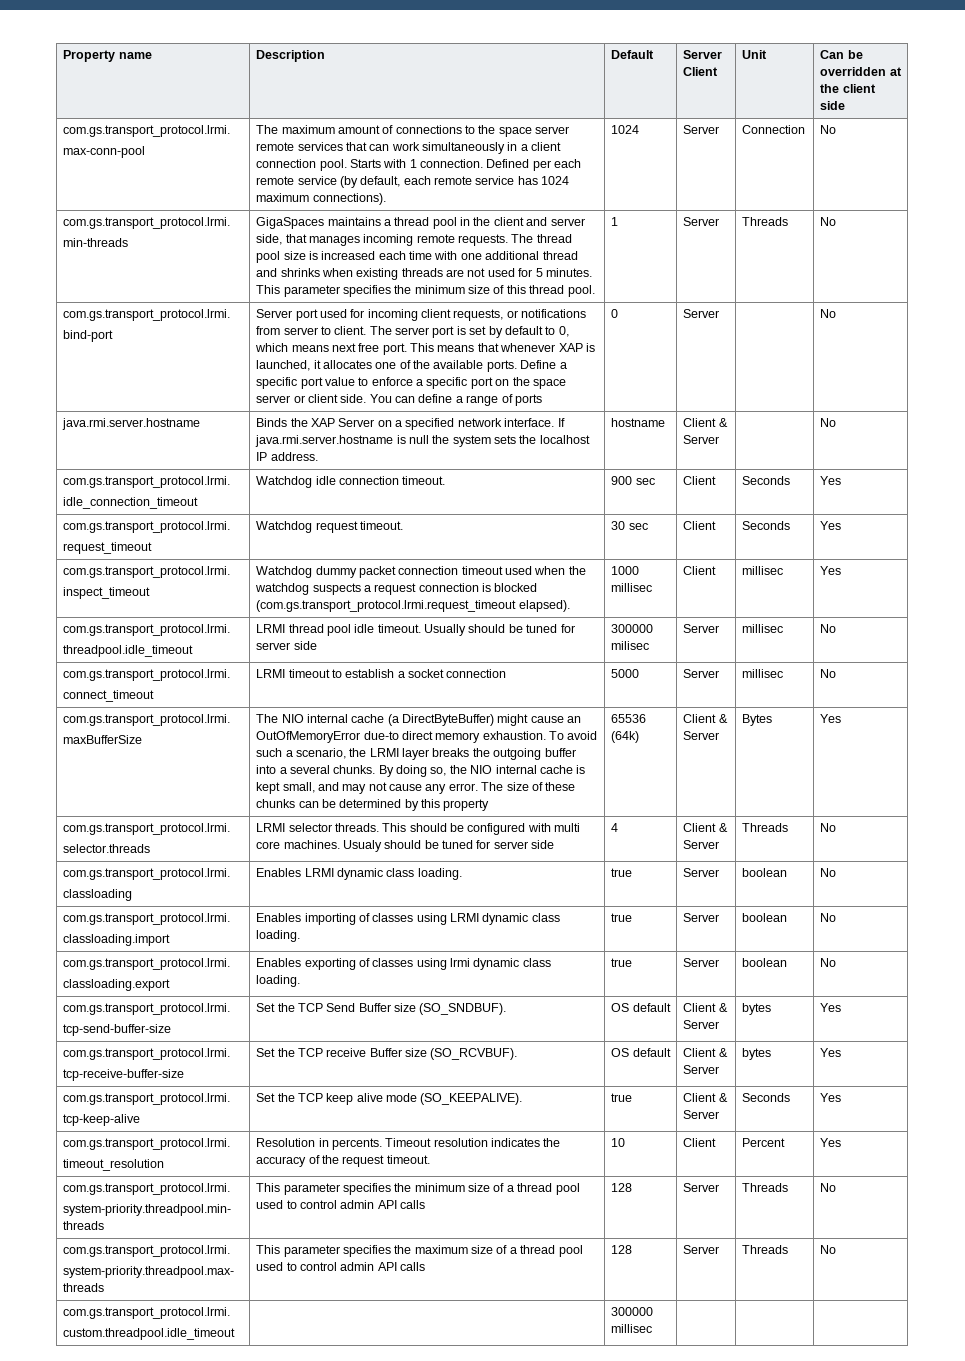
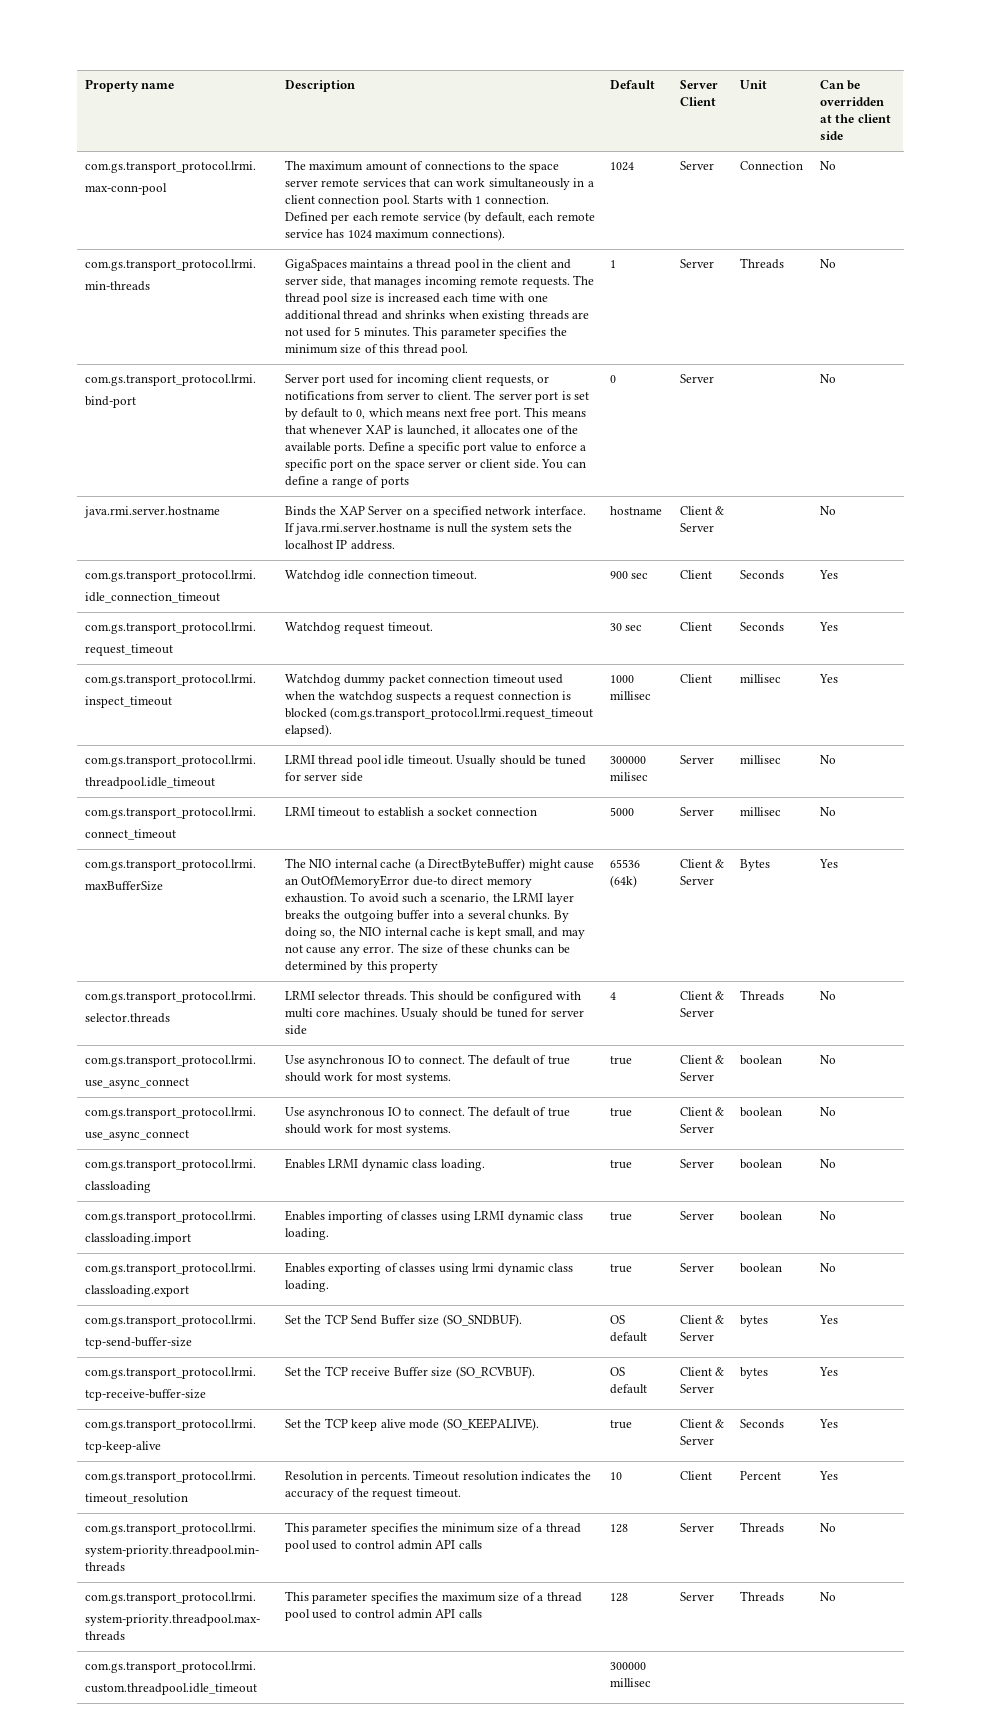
(231, 874) none -> [84,1078,189,1089] [284,1054,570,1067] [284,1072,451,1084] [609,1056,632,1065] [679,1055,725,1064] [679,1072,714,1081] [739,1055,782,1065] [819,1055,836,1064] [84,1107,256,1119] [84,1130,189,1141] [284,1106,570,1119] [284,1124,451,1136] [609,1108,632,1117] [679,1107,725,1116] [679,1124,714,1133] [739,1107,782,1117] [819,1107,836,1116] [84,1159,256,1171] // use_async_connect | Use asynchronous IO to connect. The default of true should work for most systems. | true | Client & Server | boolean | No // com.gs.transport_protocol.lrmi. // use_async_connect | Use asynchronous IO to connect. The default of true should work for most systems. | true | Client & Server | boolean | No // com.gs.transport_protocol.lrmi.

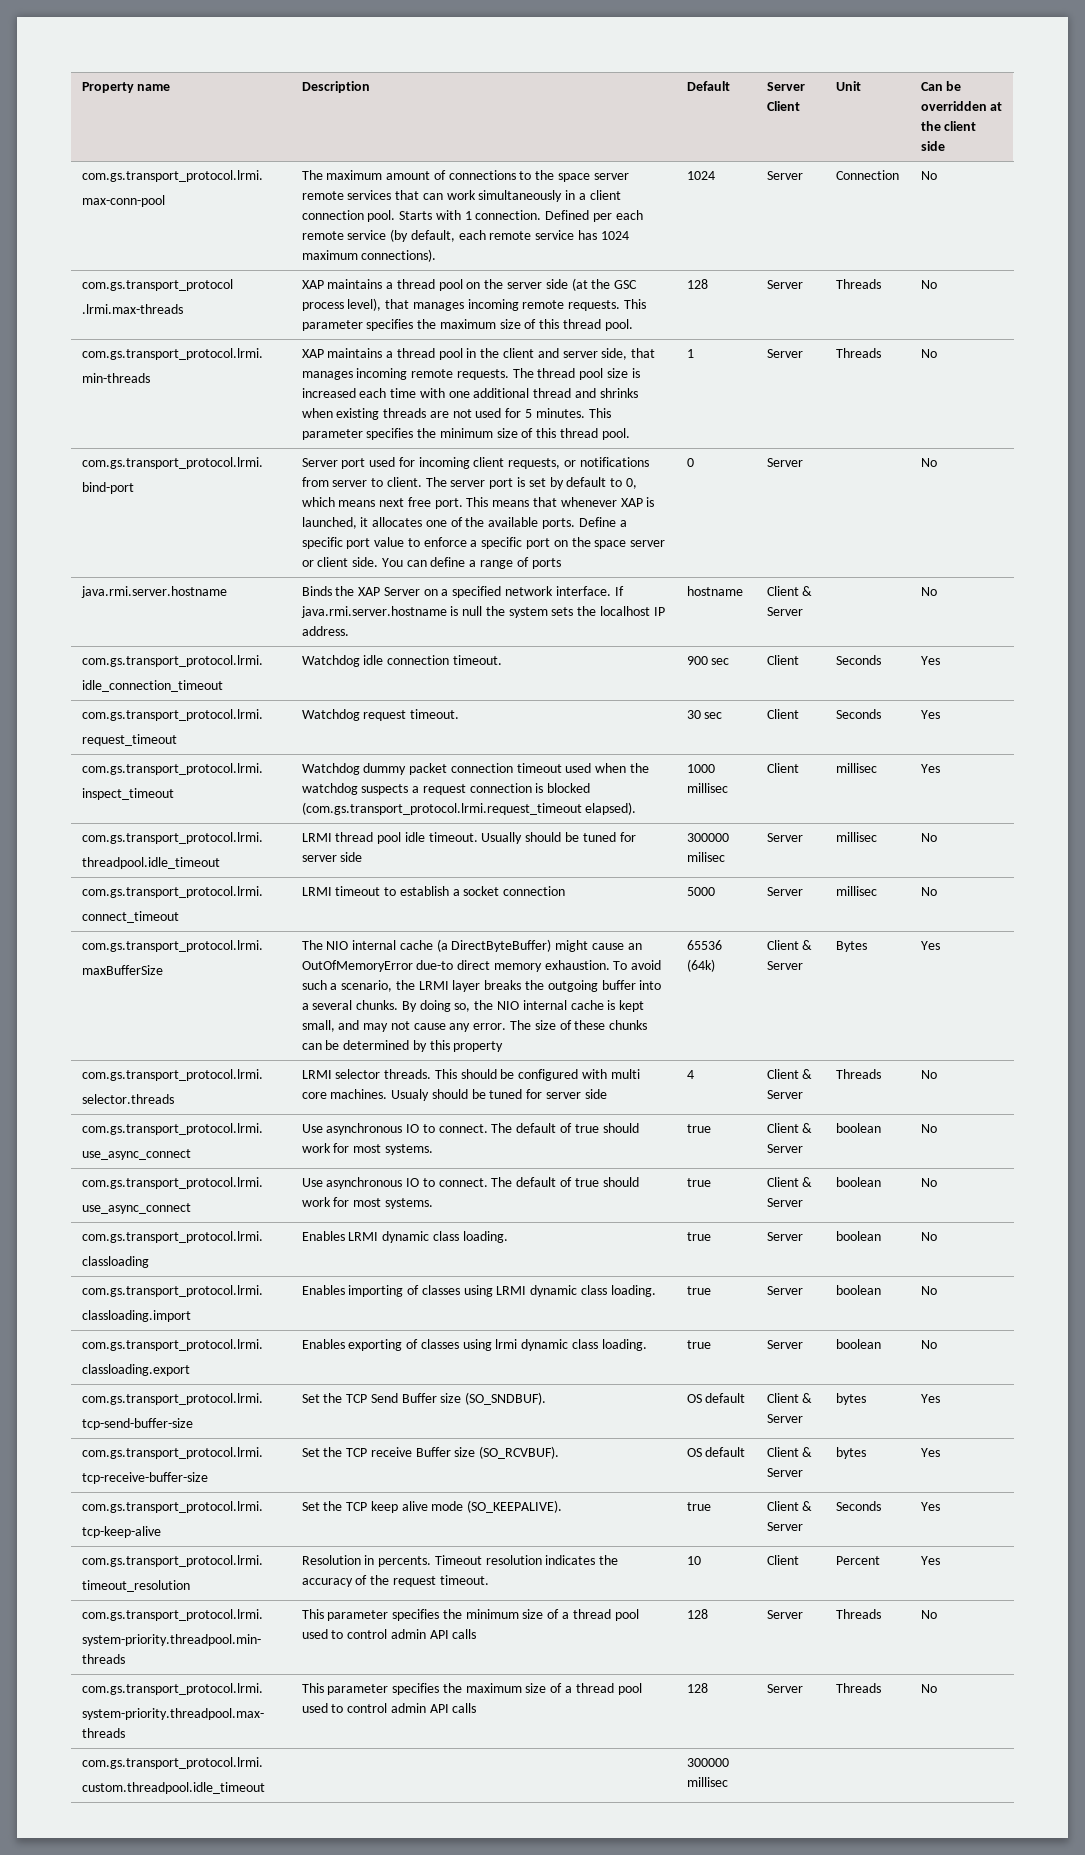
(836, 165) none -> [81,279,233,291] [81,304,183,314] [301,278,638,291] [301,298,646,311] [301,319,633,331] [686,279,708,289] [766,280,803,289] [835,279,881,289] [920,280,937,289] // com.gs.transport_protocol // .lrmi.max-threads | XAP maintains a thread pool on the server side (at the GSC process level), that manages incoming remote requests. This parameter specifies the maximum size of this thread pool. | 128 | Server | Threads | No
[284,259,347,271] GigaSpaces -> [301,349,324,358] XAP

